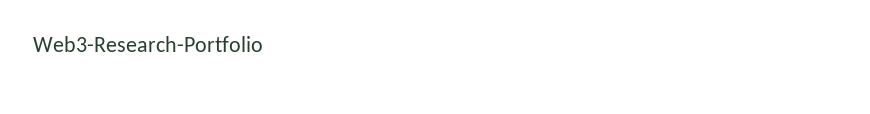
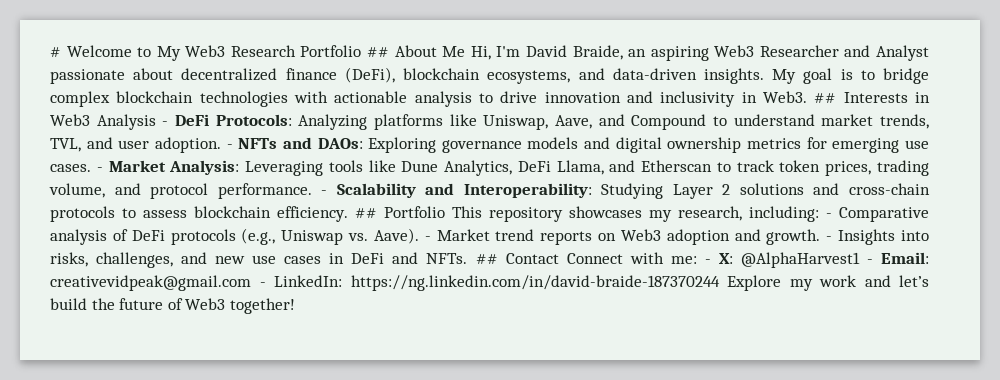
[33,36,263,52] Web3-Research-Portfolio -> [50,45,929,61] [50,67,929,84] [50,91,931,107] [50,114,929,130] [50,137,929,153] [50,160,929,176] [49,183,930,199] [50,206,929,222] [50,228,930,245] [50,252,930,268] [50,275,929,291] [50,298,295,314] # Welcome to My Web3 Research Portfolio ## About Me Hi, I'm David Braide, an aspiring Web3 Researcher and Analyst passionate about decentralized finance (DeFi), blockchain ecosystems, and data-driven insights. My goal is to bridge complex blockchain technologies with actionable analysis to drive innovation and inclusivity in Web3. ## Interests in Web3 Analysis - DeFi Protocols: Analyzing platforms like Uniswap, Aave, and Compound to understand market trends, TVL, and user adoption. - NFTs and DAOs: Exploring governance models and digital ownership metrics for emerging use cases. - Market Analysis: Leveraging tools like Dune Analytics, DeFi Llama, and Etherscan to track token prices, trading volume, and protocol performance. - Scalability and Interoperability: Studying Layer 2 solutions and cross-chain protocols to assess blockchain efficiency. ## Portfolio This repository showcases my research, including: - Comparative analysis of DeFi protocols (e.g., Uniswap vs. Aave). - Market trend reports on Web3 adoption and growth. - Insights into risks, challenges, and new use cases in DeFi and NFTs. ## Contact Connect with me: - X: @AlphaHarvest1 - Email: creativevidpeak@gmail.com - LinkedIn: https://ng.linkedin.com/in/david-braide-187370244 Explore my work and let’s build the future of Web3 together!

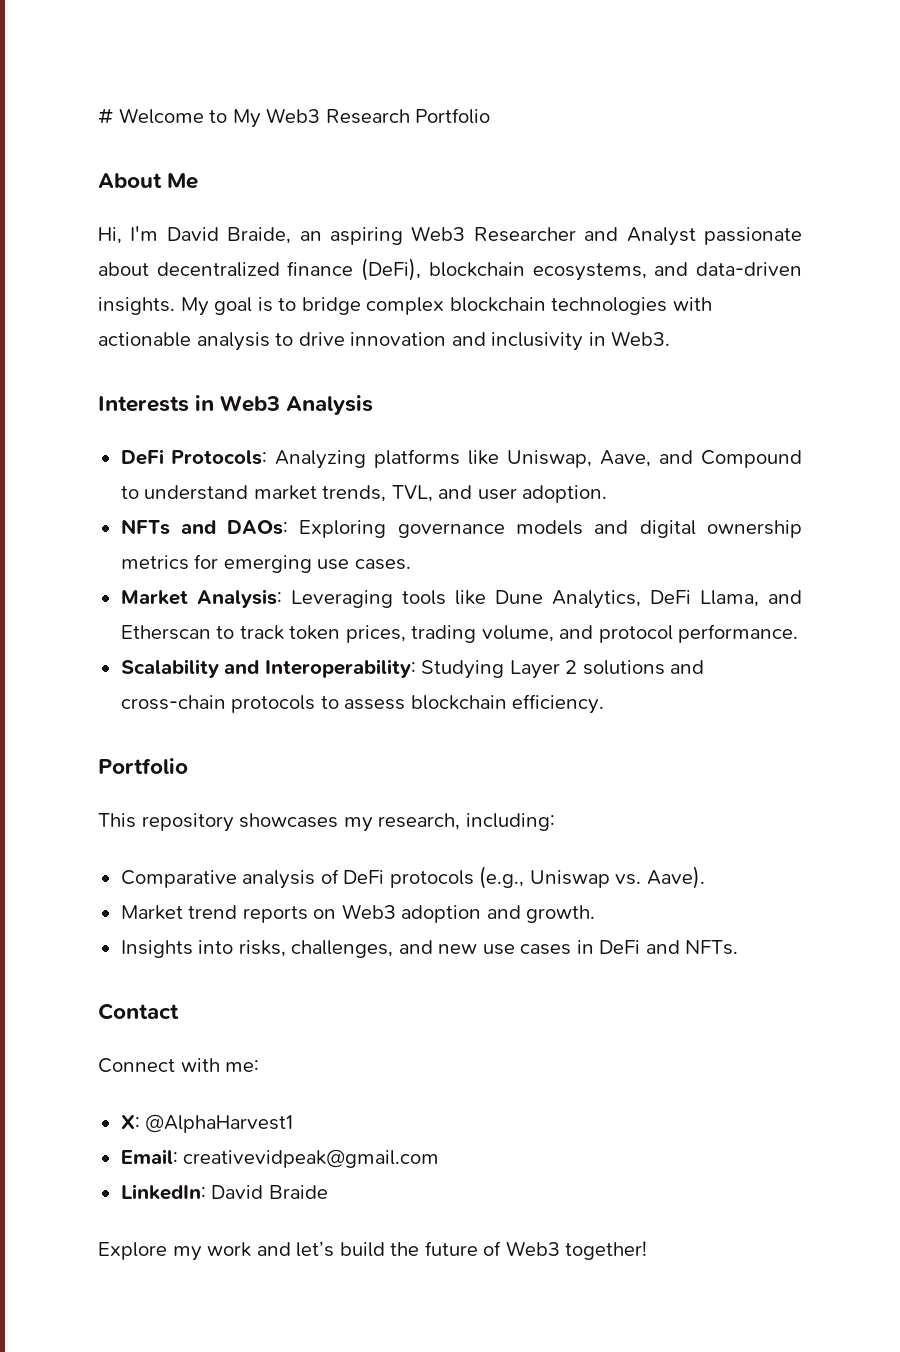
[367,47,390,57] ## -> (491, 116) //
(466, 51) none -> (199, 181) //
[814,93,837,103] ## -> (671, 338) //
[162,121,169,126] - -> (374, 405) //
[226,144,233,149] - -> (608, 494) //
[96,167,103,172] - -> (411, 564) //
[321,190,328,195] - -> (799, 633) //
[355,206,445,218] ## Portfolio -> [98,758,188,774] // Portfolio //
[826,213,832,218] - -> (555, 822) //
[424,236,431,241] - -> (705, 877) //
[826,236,833,241] - -> (596, 914) //
[475,254,498,264] ## -> (739, 947) //
(559, 258) none -> (179, 1011) //
[704,259,711,264] - -> (260, 1066) //
[866,259,873,264] - -> (294, 1123) //
[259,275,720,291] - LinkedIn: https://ng.linkedin.com/in/david-braide-187370244 -> [120,1184,328,1200] // LinkedIn: David Braide //

